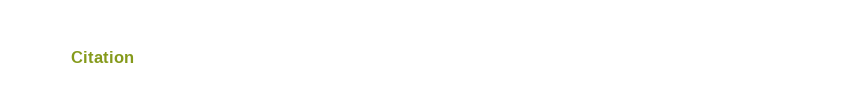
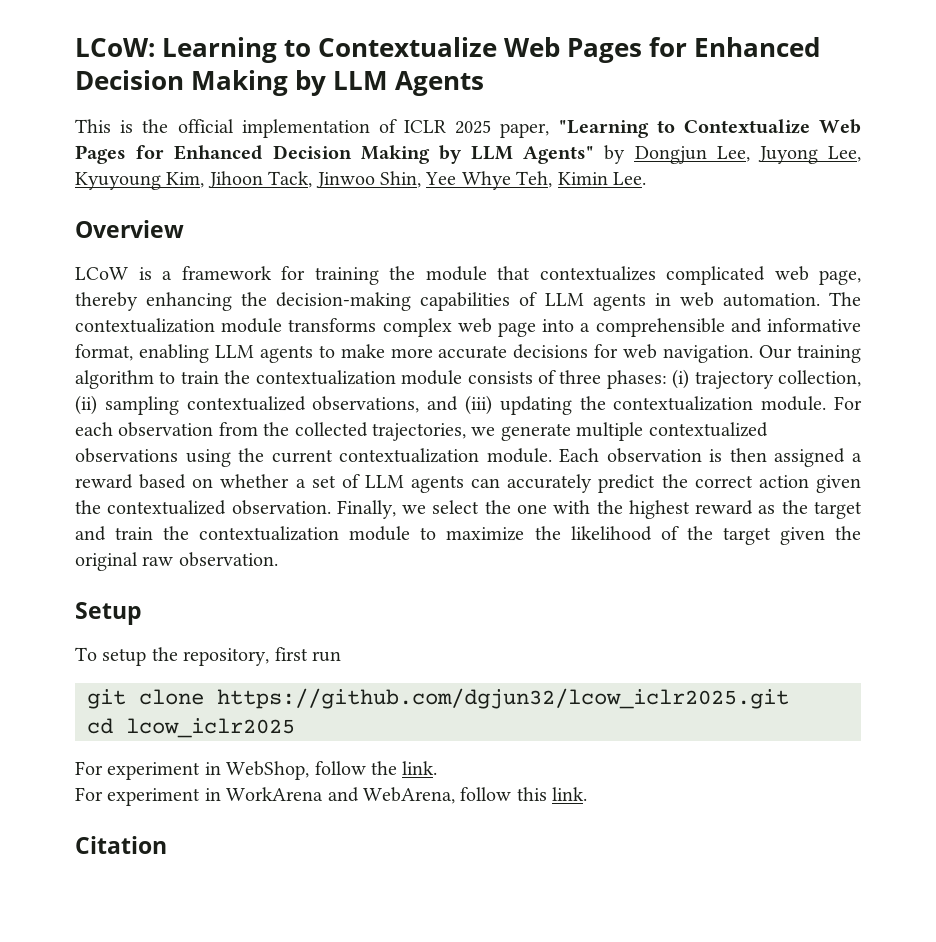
(71, 57) none -> [75,37,820,63] [75,70,484,96] [75,119,861,138] [75,145,861,164] [75,171,646,190] [75,220,184,238] [75,266,861,285] [75,292,862,311] [75,318,861,337] [75,344,861,363] [75,369,861,389] [75,395,862,415] [75,422,768,441] [75,448,862,467] [75,474,861,493] [75,500,863,519] [75,526,862,545] [75,552,278,571] [75,602,142,625] [75,647,341,666] [87,688,789,709] [87,718,295,738] [75,761,438,780] [75,787,588,806] LCoW: Learning to Contextualize Web Pages for Enhanced Decision Making by LLM Agents // This is the official implementation of ICLR 2025 paper, "Learning to Contextualize Web Pages for Enhanced Decision Making by LLM Agents" by Dongjun Lee, Juyong Lee, Kyuyoung Kim, Jihoon Tack, Jinwoo Shin, Yee Whye Teh, Kimin Lee. // Overview // LCoW is a framework for training the module that contextualizes complicated web page, thereby enhancing the decision-making capabilities of LLM agents in web automation. The contextualization module transforms complex web page into a comprehensible and informative format, enabling LLM agents to make more accurate decisions for web navigation. Our training algorithm to train the contextualization module consists of three phases: (i) trajectory collection, (ii) sampling contextualized observations, and (iii) updating the contextualization module. For each observation from the collected trajectories, we generate multiple contextualized observations using the current contextualization module. Each observation is then assigned a reward based on whether a set of LLM agents can accurately predict the correct action given the contextualized observation. Finally, we select the one with the highest reward as the target and train the contextualization module to maximize the likelihood of the target given the original raw observation. // Setup // To setup the repository, first run // git clone https://github.com/dgjun32/lcow_iclr2025.git // cd lcow_iclr2025 // For experiment in WebShop, follow the link. // For experiment in WorkArena and WebArena, follow this link. //

